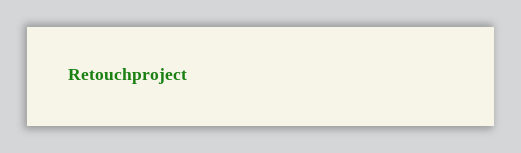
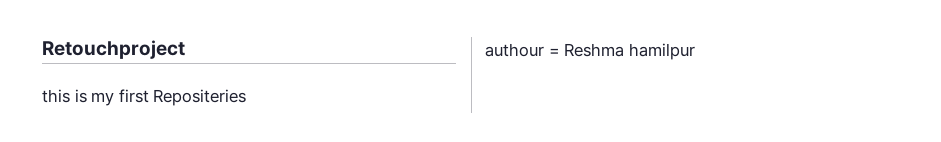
(187, 76) none -> [42,89,247,106] [485,43,695,60] // this is my first Repositeries // authour = Reshma hamilpur

